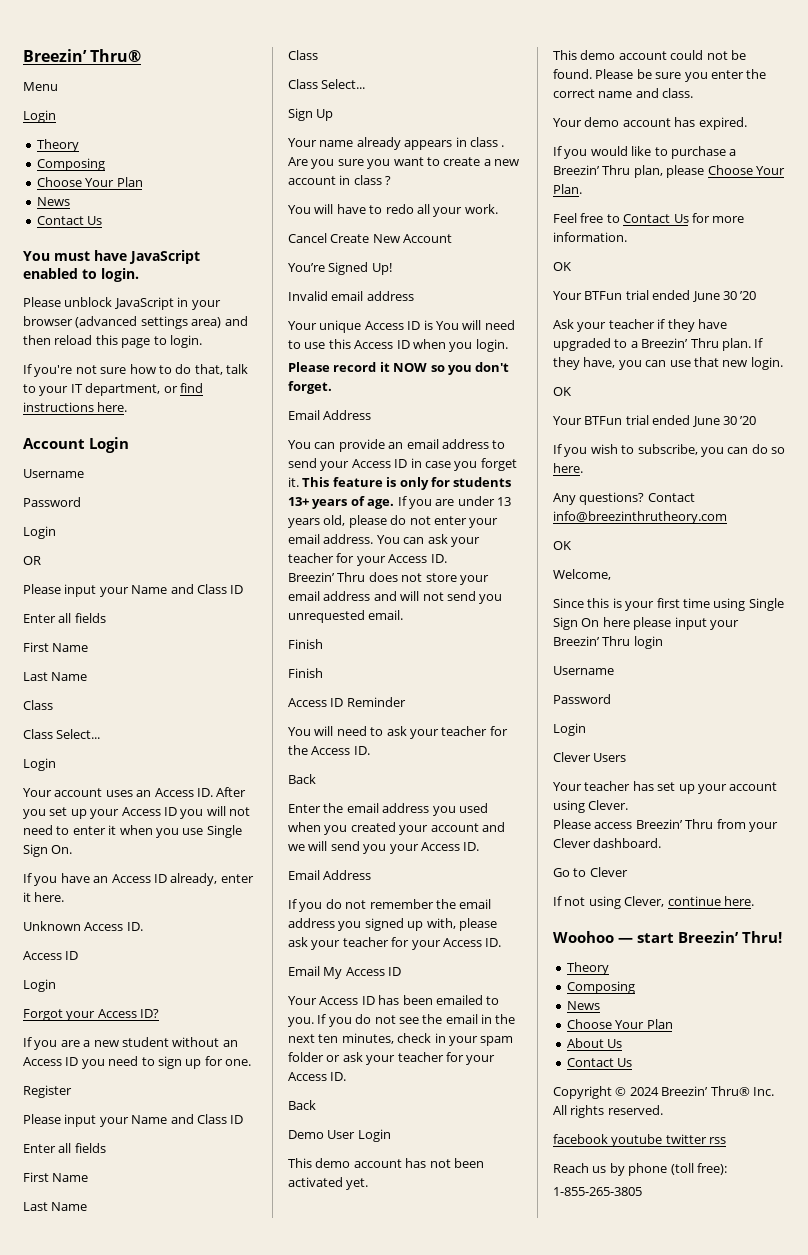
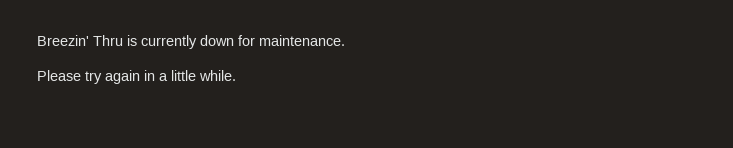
[23,49,142,62] [23,82,58,91] [23,110,56,123] [36,139,79,152] [36,158,105,171] [36,177,143,187] [36,197,70,206] [36,216,103,225] [23,250,200,264] [23,268,139,282] [23,297,221,310] [23,316,248,329] [23,335,202,348] [23,364,248,377] [23,383,203,396] [23,402,128,412] [23,437,129,453] [23,469,84,478] [23,497,81,507] [23,526,56,539] [23,556,41,565] [23,584,244,597] [23,613,106,623] [23,642,89,652] [23,672,88,681] [23,700,53,710] [23,729,101,739] [23,758,56,771] [23,787,247,797] [23,806,250,819] [23,825,242,838] [23,844,73,857] [23,873,254,886] [23,892,65,902] [23,921,143,931] [23,951,79,960] [23,979,56,992] [23,1009,160,1021] [23,1037,238,1050] [23,1056,251,1069] [23,1085,72,1098] [23,1114,244,1127] [23,1143,106,1153] [23,1172,89,1182] [23,1202,88,1211] [288,50,318,60] [288,79,366,89] [288,108,334,121] [288,137,505,150] [288,157,519,169] [288,175,392,185] [288,204,498,217] [288,233,453,243] [288,262,392,275] [288,291,414,301] [288,320,515,333] [288,339,508,352] [288,362,510,375] [288,381,332,394] [288,410,372,420] [288,439,506,452] [288,458,517,471] [288,477,512,490] [288,496,511,509] [288,515,499,528] [288,534,480,547] [288,553,447,566] [288,572,489,585] [288,591,503,604] [288,610,404,623] [288,639,323,649] [288,668,323,678] [288,697,406,707] [288,726,508,739] [288,745,370,755] [288,774,316,784] [288,803,488,816] [288,822,505,835] [288,841,480,854] [288,870,372,880] [288,899,492,912] [288,918,497,931] [288,937,502,950] [288,966,402,979] [288,995,500,1005] [288,1014,516,1027] [288,1033,514,1046] [288,1052,496,1065] [288,1072,347,1081] [288,1100,316,1110] [288,1129,391,1142] [288,1158,484,1168] [288,1177,369,1190] [553,50,746,60] [553,69,767,82] [553,88,694,98] [553,117,747,130] [553,146,737,159] [553,165,785,178] [553,184,582,194] [553,213,745,223] [553,232,627,242] [553,262,571,271] [553,290,757,302] [553,319,727,332] [553,338,764,351] [553,357,783,370] [553,387,571,396] [553,415,757,427] [553,444,785,457] [553,463,583,473] [553,492,695,505] [553,511,727,524] [553,541,571,550] [553,569,611,580] [553,598,784,611] [553,617,739,630] [553,636,663,649] [553,666,614,675] [553,694,611,704] [553,723,586,736] [553,752,627,762] [553,781,778,794] [553,800,629,813] [553,819,778,832] [553,838,662,848] [553,867,628,877] [553,896,754,909] [553,931,782,943] [566,962,609,975] [566,981,635,994] [566,1001,600,1010] [566,1019,673,1029] [566,1038,623,1048] [566,1058,633,1067] [553,1086,774,1099] [553,1105,663,1118] [553,1134,727,1147] [553,1163,727,1176] [553,1187,642,1196] Breezin’ Thru® // Menu // Login // Theory // Composing // Choose Your Plan // News // Contact Us // You must have JavaScript enabled to login. // Please unblock JavaScript in your browser (advanced settings area) and then reload this page to login. // If you're not sure how to do that, talk to your IT department, or find instructions here. // Account Login // Username // Password // Login // OR // Please input your Name and Class ID // Enter all fields // First Name // Last Name // Class // Class Select... // Login // Your account uses an Access ID. After you set up your Access ID you will not need to enter it when you use Single Sign On. // If you have an Access ID already, enter it here. // Unknown Access ID. // Access ID // Login // Forgot your Access ID? // If you are a new student without an Access ID you need to sign up for one. // Register // Please input your Name and Class ID // Enter all fields // First Name // Last Name // Class // Class Select... // Sign Up // Your name already appears in class . Are you sure you want to create a new account in class ? // You will have to redo all your work. // Cancel Create New Account // You’re Signed Up! // Invalid email address // Your unique Access ID is You will need to use this Access ID when you login. // Please record it NOW so you don't forget. // Email Address // You can provide an email address to send your Access ID in case you forget it. This feature is only for students 13+ years of age. If you are under 13 years old, please do not enter your email address. You can ask your teacher for your Access ID. // Breezin’ Thru does not store your email address and will not send you unrequested email. // Finish // Finish // Access ID Reminder // You will need to ask your teacher for the Access ID. // Back // Enter the email address you used when you created your account and we will send you your Access ID. // Email Address // If you do not remember the email address you signed up with, please ask your teacher for your Access ID. // Email My Access ID // Your Access ID has been emailed to you. If you do not see the email in the next ten minutes, check in your spam folder or ask your teacher for your Access ID. // Back // Demo User Login // This demo account has not been activated yet. // This demo account could not be found. Please be sure you enter the correct name and class. // Your demo account has expired. // If you would like to purchase a Breezin’ Thru plan, please Choose Your Plan. // Feel free to Contact Us for more information. // OK // Your BTFun trial ended June 30 ’20 // Ask your teacher if they have upgraded to a Breezin’ Thru plan. If they have, you can use that new login. // OK // Your BTFun trial ended June 30 ’20 // If you wish to subscribe, you can do so here. // Any questions? Contact info@breezinthrutheory.com // OK // Welcome, // Since this is your first time using Single Sign On here please input your Breezin’ Thru login // Username // Password // Login // Clever Users // Your teacher has set up your account using Clever. // Please access Breezin’ Thru from your Clever dashboard. // Go to Clever // If not using Clever, continue here. // Woohoo — start Breezin’ Thru! // Theory // Composing // News // Choose Your Plan // About Us // Contact Us // Copyright © 2024 Breezin’ Thru® Inc. All rights reserved. // facebook youtube twitter rss // Reach us by phone (toll free): // 1-855-265-3805 -> [37,35,345,49] [37,70,236,84] Breezin' Thru is currently down for maintenance. // Please try again in a little while.

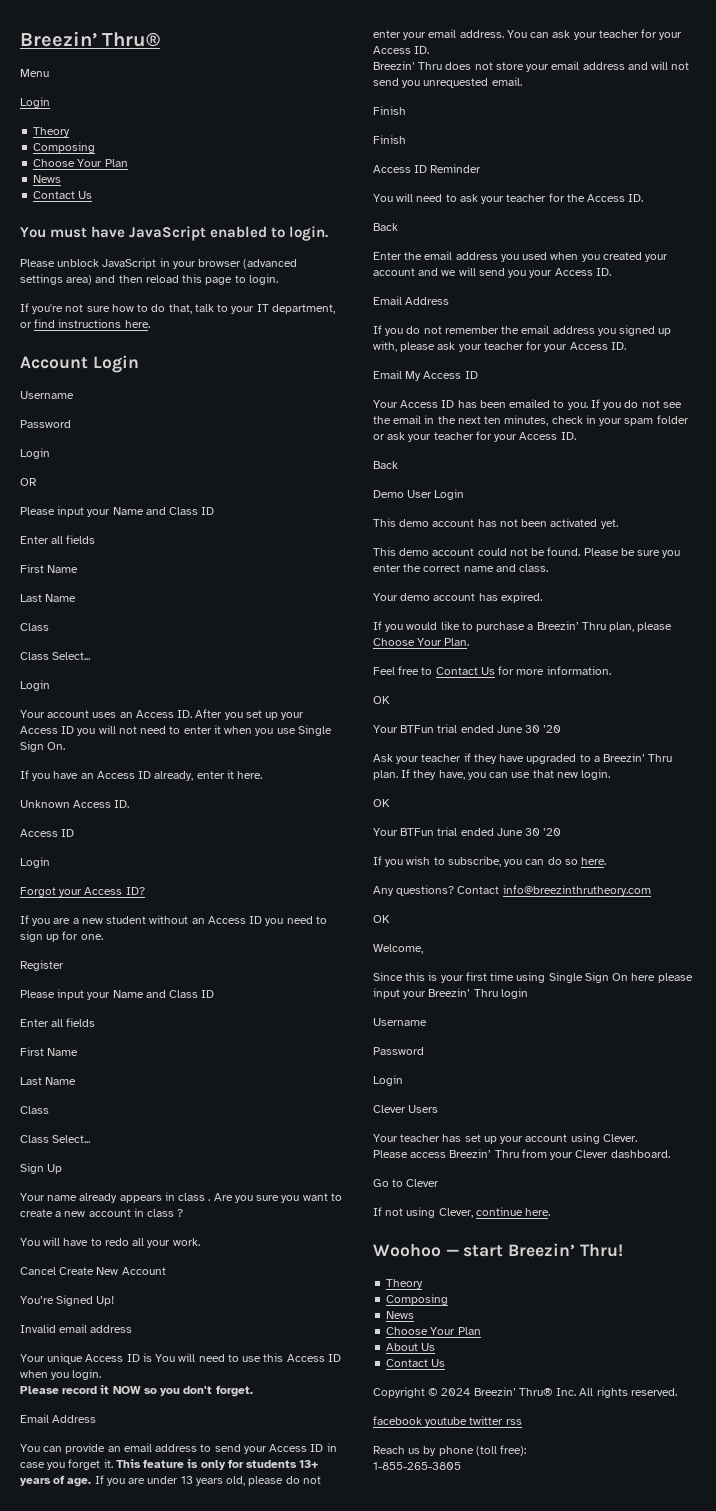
[37,35,345,49] [37,70,236,84] Breezin' Thru is currently down for maintenance. // Please try again in a little while. -> [20,31,161,47] [20,69,49,77] [20,97,50,108] [33,127,71,137] [33,142,96,153] [33,159,128,167] [33,175,62,183] [33,191,93,199] [20,226,329,241] [20,258,298,269] [20,274,278,285] [20,303,335,314] [20,319,150,328] [20,355,139,373] [20,391,74,399] [20,420,71,428] [20,448,50,459] [20,478,37,486] [20,506,215,517] [20,535,96,544] [20,564,79,573] [20,594,77,602] [20,623,49,631] [20,652,91,660] [20,680,50,691] [20,709,305,720] [20,725,332,736] [20,741,66,752] [20,770,263,781] [20,800,130,808] [20,829,75,837] [20,857,50,868] [20,887,145,897] [20,915,327,926] [20,931,103,942] [20,960,64,971] [20,989,215,1000] [20,1018,96,1027] [20,1047,79,1056] [20,1077,77,1085] [20,1106,49,1114] [20,1135,91,1143] [20,1163,63,1174] [20,1192,342,1203] [20,1208,184,1217] [20,1237,200,1248] [20,1267,166,1275] [20,1295,115,1306] [20,1324,133,1333] [20,1353,341,1364] [20,1369,102,1380] [20,1385,253,1397] [20,1414,97,1423] [20,1443,337,1454] [20,1459,319,1470] [20,1475,321,1487] [373,29,683,40] [373,46,430,54] [373,61,690,72] [373,77,522,88] [373,106,406,115] [373,135,406,144] [373,164,482,173] [373,193,644,204] [373,223,398,231] [373,251,669,262] [373,267,611,278] [373,296,450,305] [373,325,672,336] [373,341,626,352] [373,370,478,381] [373,399,682,410] [373,415,689,426] [373,431,576,442] [373,461,398,469] [373,489,465,500] [373,518,618,529] [373,547,681,558] [373,564,549,572] [373,592,542,603] [373,621,673,632] [373,638,470,646] [373,666,611,675] [373,696,390,704] [373,724,562,733] [373,753,673,764] [373,769,611,780] [373,799,390,807] [373,827,562,836] [373,856,607,867] [373,885,651,896] [373,915,390,923] [373,944,423,954] [373,972,693,983] [373,988,528,999] [373,1018,427,1026] [373,1047,424,1055] [373,1075,403,1086] [373,1105,439,1113] [373,1133,637,1144] [373,1149,670,1160] [373,1179,440,1187] [373,1207,551,1218] [373,1243,623,1257] [386,1279,424,1289] [386,1294,449,1305] [386,1311,415,1319] [386,1327,481,1335] [386,1343,436,1351] [386,1359,446,1367] [373,1387,677,1398] [373,1416,522,1427] [373,1445,527,1456] [373,1462,461,1470] Breezin’ Thru® // Menu // Login // Theory // Composing // Choose Your Plan // News // Contact Us // You must have JavaScript enabled to login. // Please unblock JavaScript in your browser (advanced settings area) and then reload this page to login. // If you're not sure how to do that, talk to your IT department, or find instructions here. // Account Login // Username // Password // Login // OR // Please input your Name and Class ID // Enter all fields // First Name // Last Name // Class // Class Select... // Login // Your account uses an Access ID. After you set up your Access ID you will not need to enter it when you use Single Sign On. // If you have an Access ID already, enter it here. // Unknown Access ID. // Access ID // Login // Forgot your Access ID? // If you are a new student without an Access ID you need to sign up for one. // Register // Please input your Name and Class ID // Enter all fields // First Name // Last Name // Class // Class Select... // Sign Up // Your name already appears in class . Are you sure you want to create a new account in class ? // You will have to redo all your work. // Cancel Create New Account // You’re Signed Up! // Invalid email address // Your unique Access ID is You will need to use this Access ID when you login. // Please record it NOW so you don't forget. // Email Address // You can provide an email address to send your Access ID in case you forget it. This feature is only for students 13+ years of age. If you are under 13 years old, please do not enter your email address. You can ask your teacher for your Access ID. // Breezin’ Thru does not store your email address and will not send you unrequested email. // Finish // Finish // Access ID Reminder // You will need to ask your teacher for the Access ID. // Back // Enter the email address you used when you created your account and we will send you your Access ID. // Email Address // If you do not remember the email address you signed up with, please ask your teacher for your Access ID. // Email My Access ID // Your Access ID has been emailed to you. If you do not see the email in the next ten minutes, check in your spam folder or ask your teacher for your Access ID. // Back // Demo User Login // This demo account has not been activated yet. // This demo account could not be found. Please be sure you enter the correct name and class. // Your demo account has expired. // If you would like to purchase a Breezin’ Thru plan, please Choose Your Plan. // Feel free to Contact Us for more information. // OK // Your BTFun trial ended June 30 ’20 // Ask your teacher if they have upgraded to a Breezin’ Thru plan. If they have, you can use that new login. // OK // Your BTFun trial ended June 30 ’20 // If you wish to subscribe, you can do so here. // Any questions? Contact info@breezinthrutheory.com // OK // Welcome, // Since this is your first time using Single Sign On here please input your Breezin’ Thru login // Username // Password // Login // Clever Users // Your teacher has set up your account using Clever. // Please access Breezin’ Thru from your Clever dashboard. // Go to Clever // If not using Clever, continue here. // Woohoo — start Breezin’ Thru! // Theory // Composing // News // Choose Your Plan // About Us // Contact Us // Copyright © 2024 Breezin’ Thru® Inc. All rights reserved. // facebook youtube twitter rss // Reach us by phone (toll free): // 1-855-265-3805

